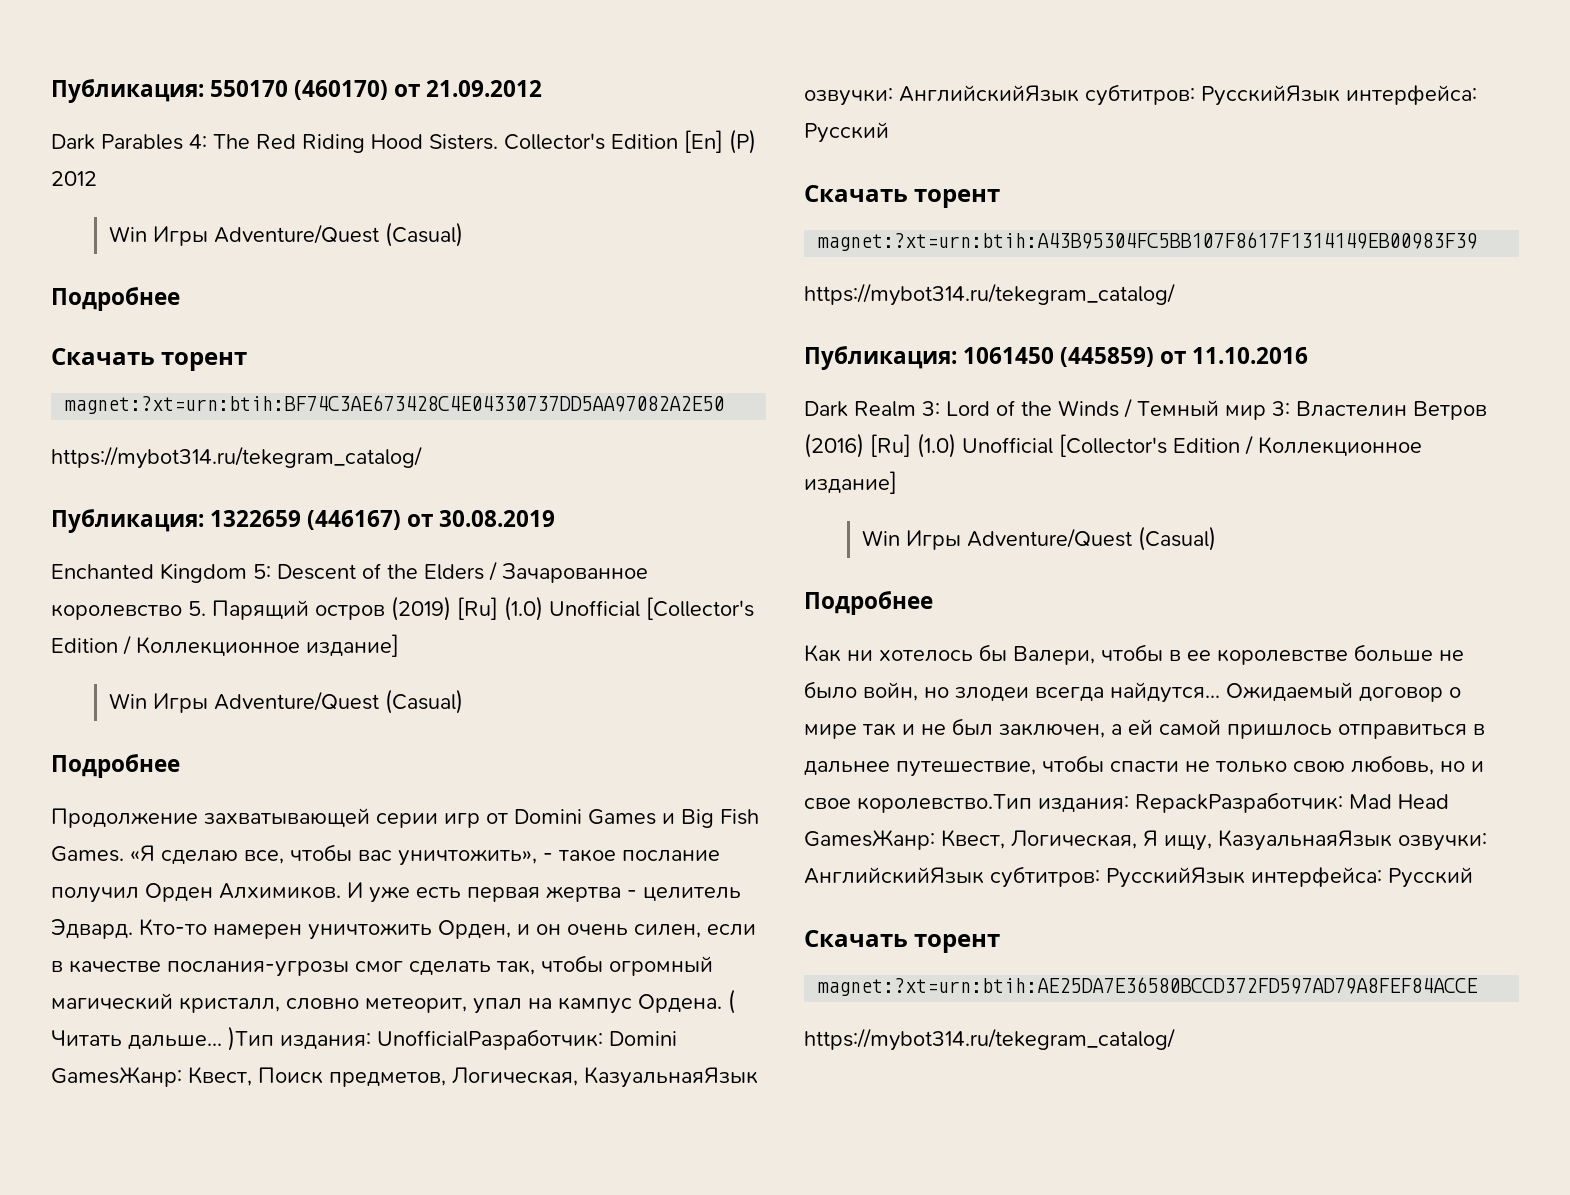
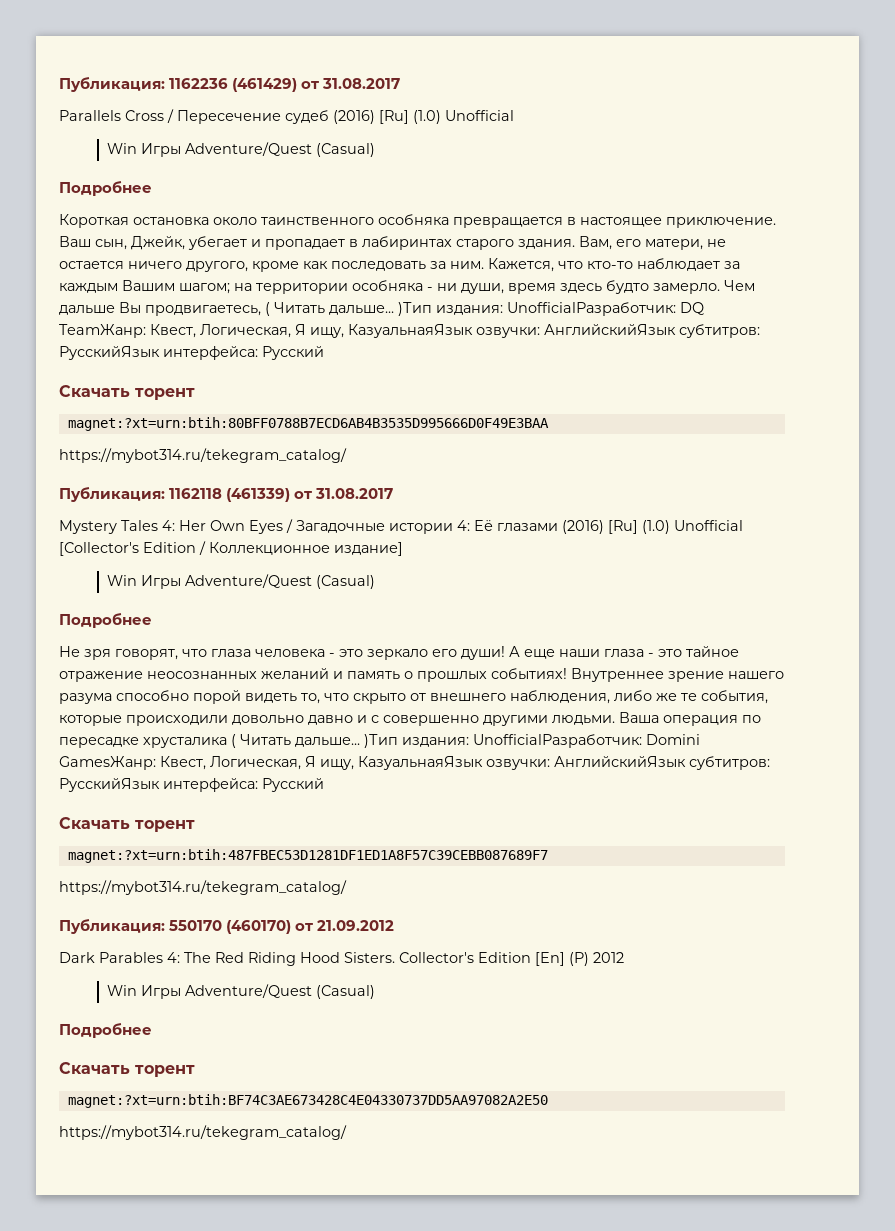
[51,79,204,103] Публикация: -> [59,77,401,92] [59,109,514,124] [107,142,376,157] [59,181,152,196] [59,214,776,228] [59,236,726,250] [59,258,740,272] [59,280,755,294] [59,302,704,316] [59,324,760,338] [59,346,324,360] [59,385,195,400] [67,417,549,431] [59,448,347,463] [59,487,394,502] [59,519,743,534] [59,541,403,556] [107,574,376,589] [59,613,152,628] [59,646,739,660] [59,668,784,682] [59,690,768,704] [59,712,761,726] [59,734,700,748] [59,756,770,770] [59,778,324,792] [59,817,195,832] [67,849,548,863] [59,880,347,895] [59,919,165,934] Публикация: 1162236 (461429) от 31.08.2017 // Parallels Cross / Пересечение судеб (2016) [Ru] (1.0) Unofficial // Win Игры Adventure/Quest (Casual) // Подробнее // Короткая остановка около таинственного особняка превращается в настоящее приключение. Ваш сын, Джейк, убегает и пропадает в лабиринтах старого здания. Вам, его матери, не остается ничего другого, кроме как последовать за ним. Кажется, что кто-то наблюдает за каждым Вашим шагом; на территории особняка - ни души, время здесь будто замерло. Чем дальше Вы продвигаетесь, ( Читать дальше... )Тип издания: UnofficialРазработчик: DQ TeamЖанр: Квест, Логическая, Я ищу, КазуальнаяЯзык озвучки: АнглийскийЯзык субтитров: РусскийЯзык интерфейса: Русский // Скачать торент // magnet:?xt=urn:btih:80BFF0788B7ECD6AB4B3535D995666D0F49E3BAA // https://mybot314.ru/tekegram_catalog/ // Публикация: 1162118 (461339) от 31.08.2017 // Mystery Tales 4: Her Own Eyes / Загадочные истории 4: Её глазами (2016) [Ru] (1.0) Unofficial [Collector's Edition / Коллекционное издание] // Win Игры Adventure/Quest (Casual) // Подробнее // Не зря говорят, что глаза человека - это зеркало его души! А еще наши глаза - это тайное отражение неосознанных желаний и память о прошлых событиях! Внутреннее зрение нашего разума способно порой видеть то, что скрыто от внешнего наблюдения, либо же те события, которые происходили довольно давно и с совершенно другими людьми. Ваша операция по пересадке хрусталика ( Читать дальше... )Тип издания: UnofficialРазработчик: Domini GamesЖанр: Квест, Логическая, Я ищу, КазуальнаяЯзык озвучки: АнглийскийЯзык субтитров: РусскийЯзык интерфейса: Русский // Скачать торент // magnet:?xt=urn:btih:487FBEC53D1281DF1ED1A8F57C39CEBB087689F7 // https://mybot314.ru/tekegram_catalog/ // Публикация:
[51,509,556,533] [51,561,648,583] [51,596,754,621] [51,634,399,657] [109,689,464,714] [51,754,180,778] [51,808,759,828] [51,844,720,866] [51,882,741,903] [51,918,756,940] [51,955,713,977] [51,989,735,1014] [51,1026,677,1051] [51,1066,758,1088] [804,84,1477,106] [804,122,889,143] [804,185,1001,208] [817,232,1478,251] [804,283,1175,306] [804,346,1309,370] [804,398,1487,420] [804,433,1422,458] [804,471,897,494] [862,526,1217,551] [804,591,933,615] [804,644,1464,665] [804,681,1461,703] [804,718,1485,739] [804,755,1484,777] [804,792,1449,813] [804,829,1487,851] [804,866,1473,888] [804,930,1001,953] [817,977,1478,996] [804,1028,1175,1051] // Публикация: 1322659 (446167) от 30.08.2019 // Enchanted Kingdom 5: Descent of the Elders / Зачарованное королевство 5. Парящий остров (2019) [Ru] (1.0) Unofficial [Collector's Edition / Коллекционное издание] // Win Игры Adventure/Quest (Casual) // Подробнее // Продолжение захватывающей серии игр от Domini Games и Big Fish Games. «Я сделаю все, чтобы вас уничтожить», - такое послание получил Орден Алхимиков. И уже есть первая жертва - целитель Эдвард. Кто-то намерен уничтожить Орден, и он очень силен, если в качестве послания-угрозы смог сделать так, чтобы огромный магический кристалл, словно метеорит, упал на кампус Ордена. ( Читать дальше... )Тип издания: UnofficialРазработчик: Domini GamesЖанр: Квест, Поиск предметов, Логическая, КазуальнаяЯзык озвучки: АнглийскийЯзык субтитров: РусскийЯзык интерфейса: Русский // Скачать торент // magnet:?xt=urn:btih:A43B95304FC5BB107F8617F1314149EB00983F39 // https://mybot314.ru/tekegram_catalog/ // Публикация: 1061450 (445859) от 11.10.2016 // Dark Realm 3: Lord of the Winds / Темный мир 3: Властелин Ветров (2016) [Ru] (1.0) Unofficial [Collector's Edition / Коллекционное издание] // Win Игры Adventure/Quest (Casual) // Подробнее // Как ни хотелось бы Валери, чтобы в ее королевстве больше не было войн, но злодеи всегда найдутся... Ожидаемый договор о мире так и не был заключен, а ей самой пришлось отправиться в дальнее путешествие, чтобы спасти не только свою любовь, но и свое королевство.Тип издания: RepackРазработчик: Mad Head GamesЖанр: Квест, Логическая, Я ищу, КазуальнаяЯзык озвучки: АнглийскийЯзык субтитров: РусскийЯзык интерфейса: Русский // Скачать торент // magnet:?xt=urn:btih:AE25DA7E36580BCCD372FD597AD79A8FEF84ACCE // https://mybot314.ru/tekegram_catalog/ -> (347, 1132) none

